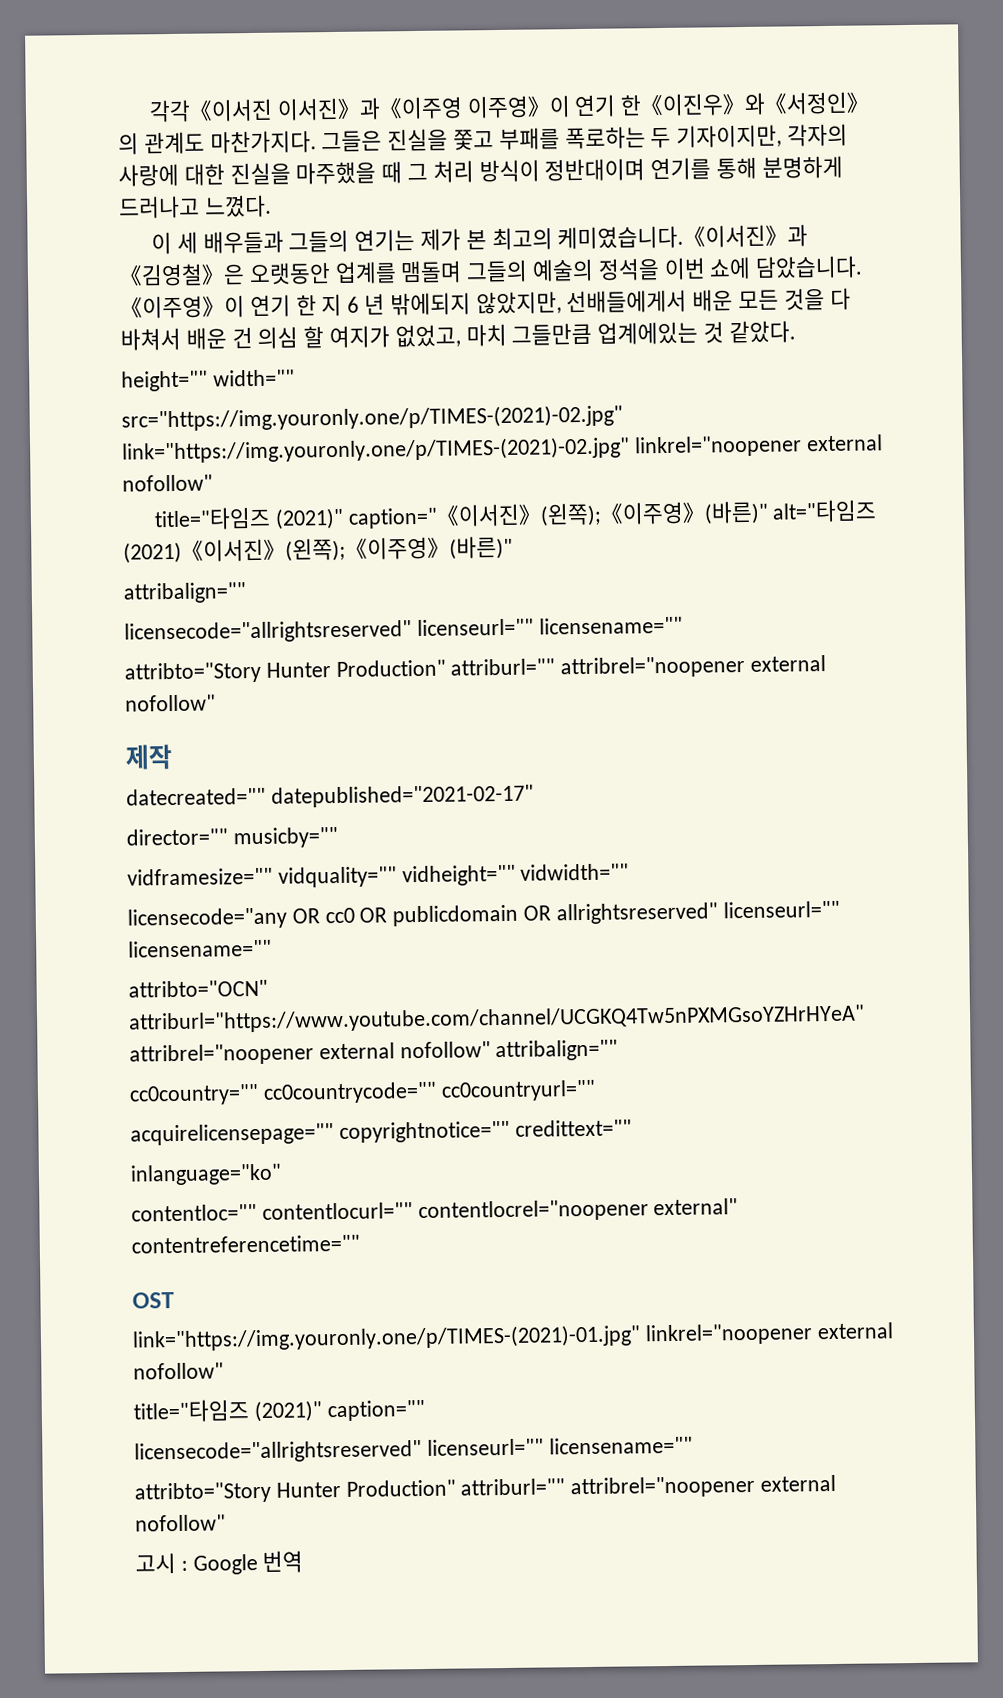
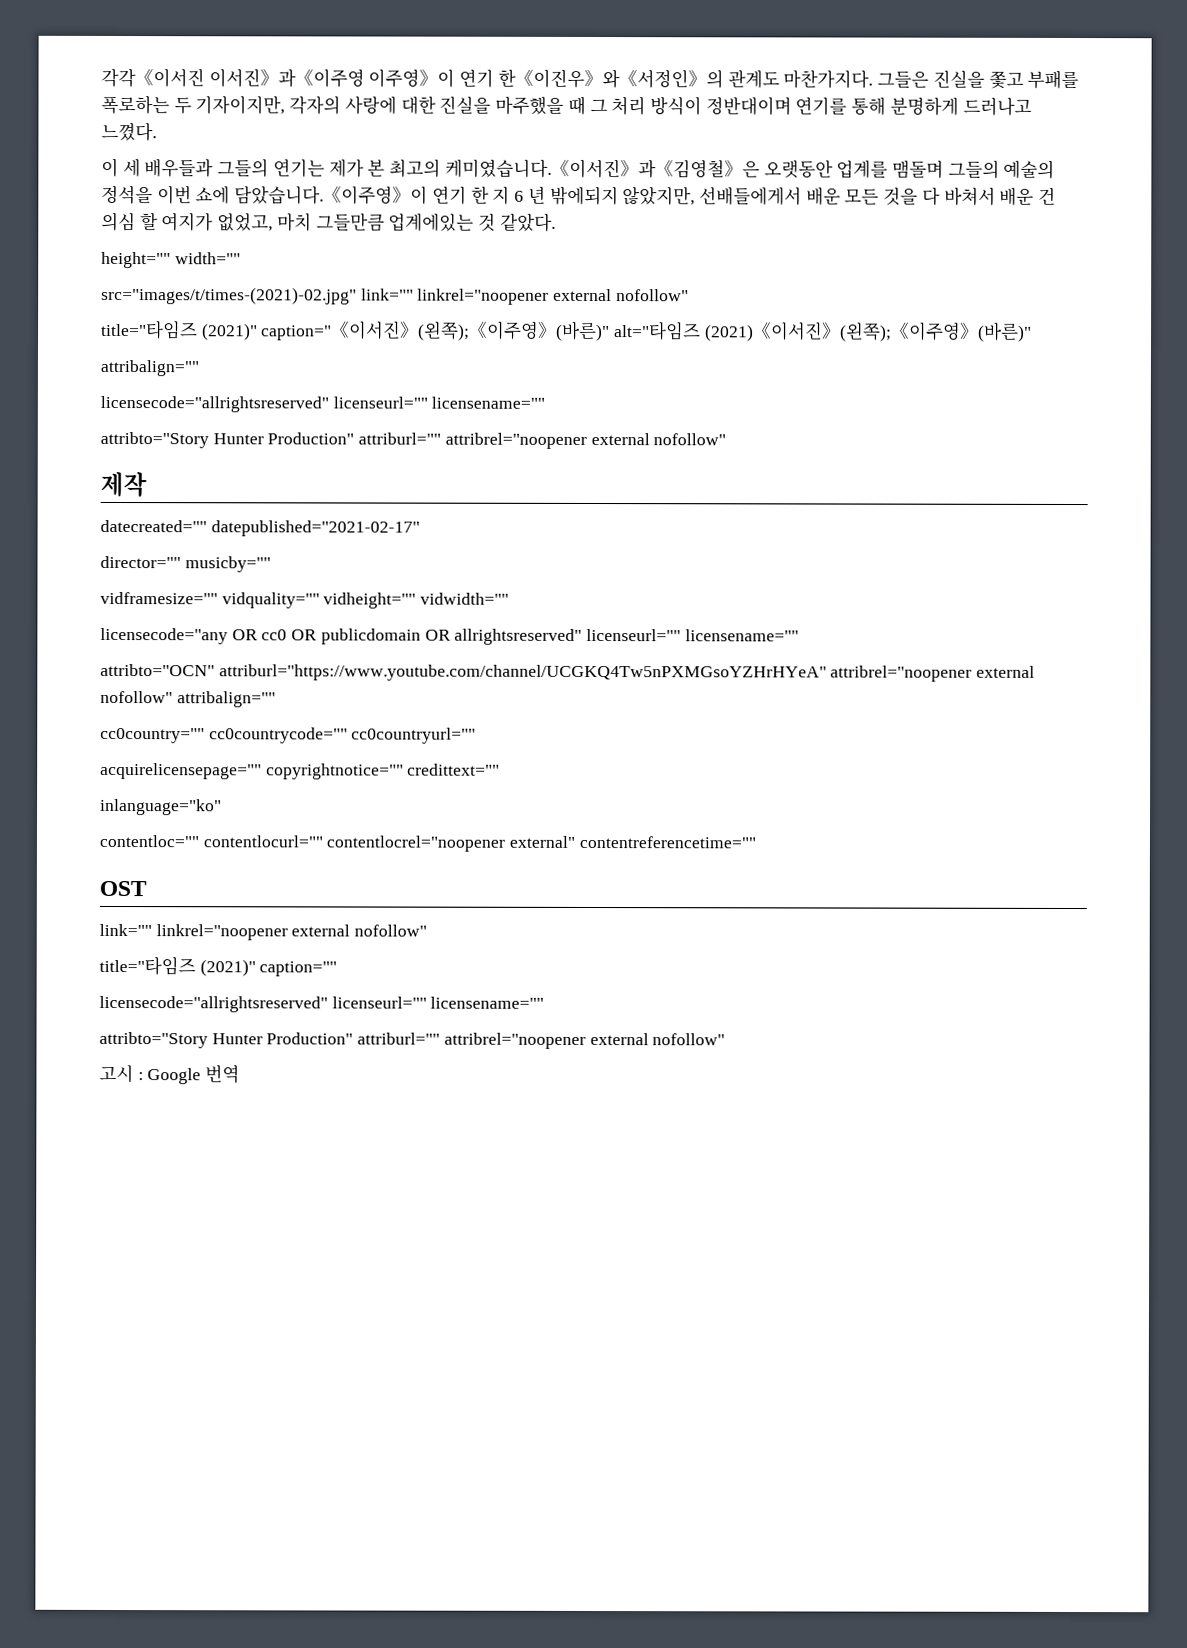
[121,404,623,432] [122,436,630,464] src="https://img.youronly.one/p/TIMES-(2021)-02.jpg" link="https://img.youronly.one/p/TIMES-(2021)-02.jpg" -> [101,286,414,305] src="images/t/times-(2021)-02.jpg" link=""
[132,1324,641,1352] link="https://img.youronly.one/p/TIMES-(2021)-01.jpg" -> [99,923,152,937] link=""

